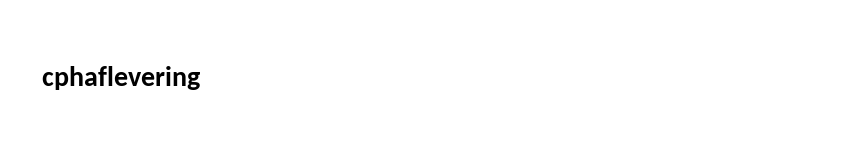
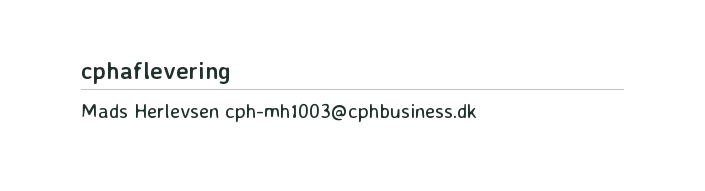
(200, 78) none -> [81,103,477,122] // Mads Herlevsen cph-mh1003@cphbusiness.dk

